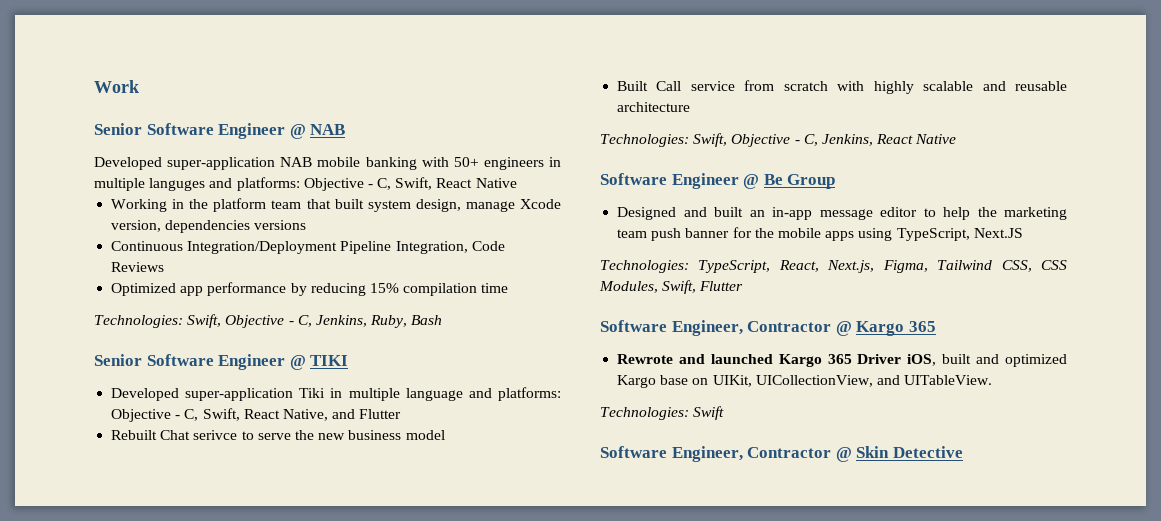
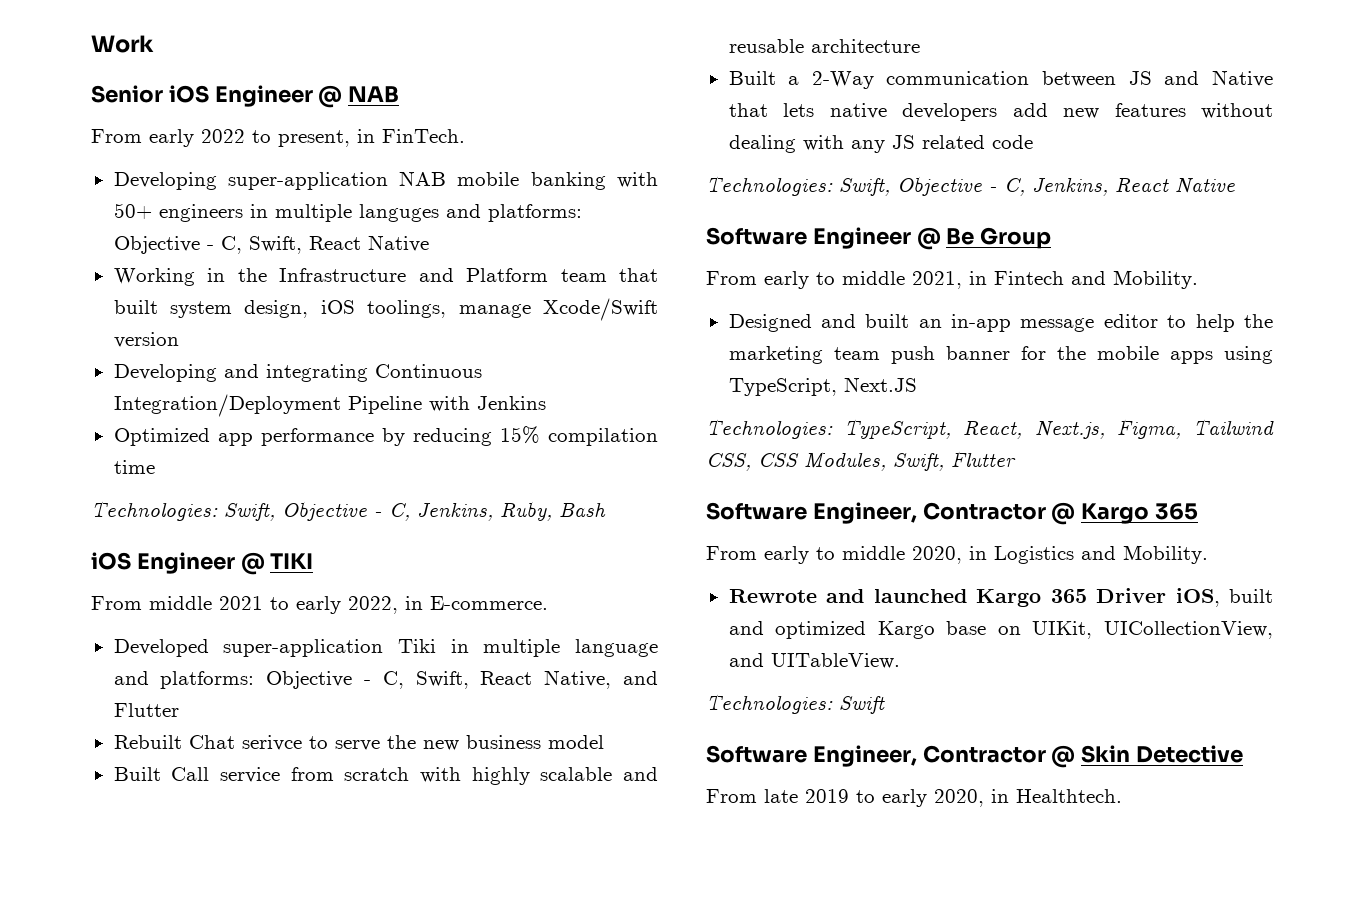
[146,123,214,135] Software -> [168,85,209,103] iOS
[94,157,162,170] Developed -> [91,129,465,147] [113,172,217,190] From early 2022 to present, in FinTech. // Developing
[213,198,267,212] platform -> [279,268,549,282] Infrastructure and Platform
[465,199,561,212] [111,220,307,233] [111,241,505,254] [111,262,165,272] manage Xcode version, dependencies versions // Continuous Integration/Deployment Pipeline Integration, Code Reviews -> [320,298,658,321] [113,332,179,348] [113,364,482,382] [113,394,546,417] iOS toolings, manage Xcode/Swift version // Developing and integrating Continuous Integration/Deployment Pipeline with Jenkins
[94,354,214,366] Senior Software -> [91,552,131,570] iOS
(349, 360) none -> [91,596,548,614] // From middle 2021 to early 2022, in E-commerce.
(691, 107) none -> [728,70,1273,89] [728,103,1273,121] [728,135,1033,153] // Built a 2-Way communication between JS and Native that lets native developers add new features without dealing with any JS related code
(836, 181) none -> [706,270,1198,289] // From early to middle 2021, in Fintech and Mobility.
(936, 326) none -> [706,545,1208,564] // From early to middle 2020, in Logistics and Mobility.
(963, 452) none -> [706,789,1122,807] // From late 2019 to early 2020, in Healthtech.

